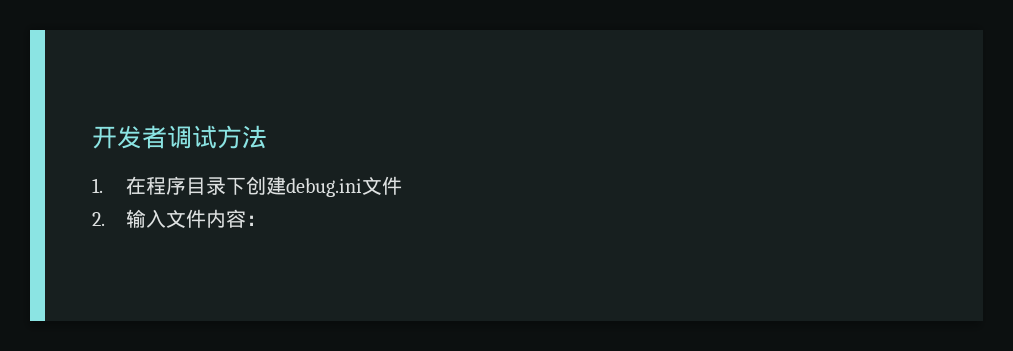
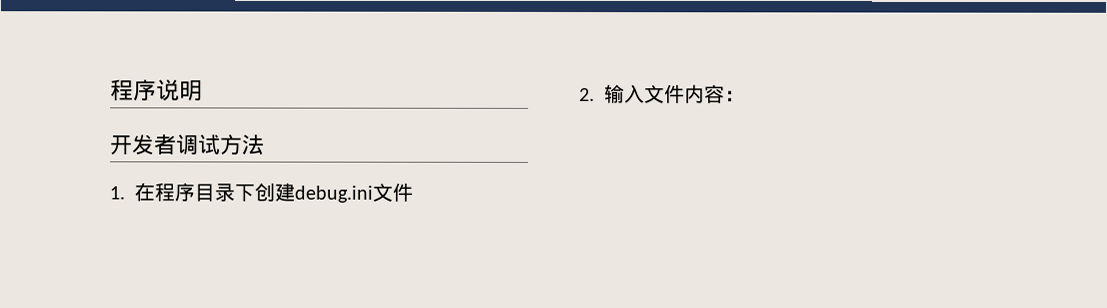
(92, 137) none -> [110,79,203,102] 程序说明 //

